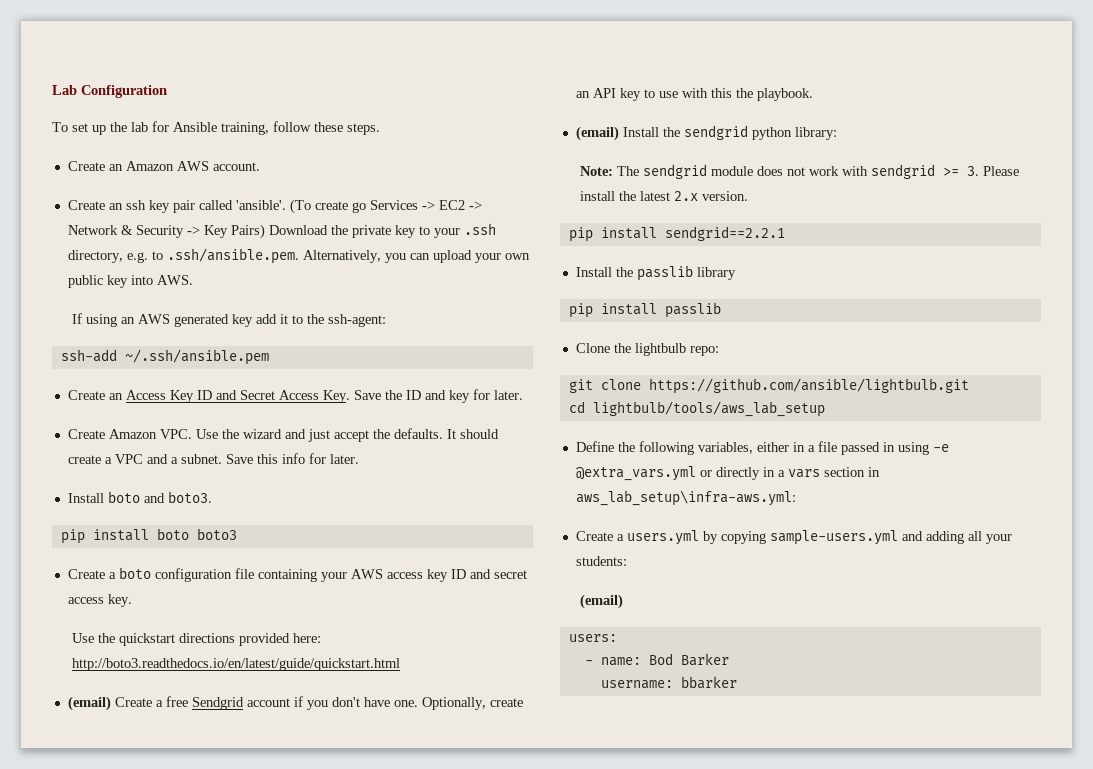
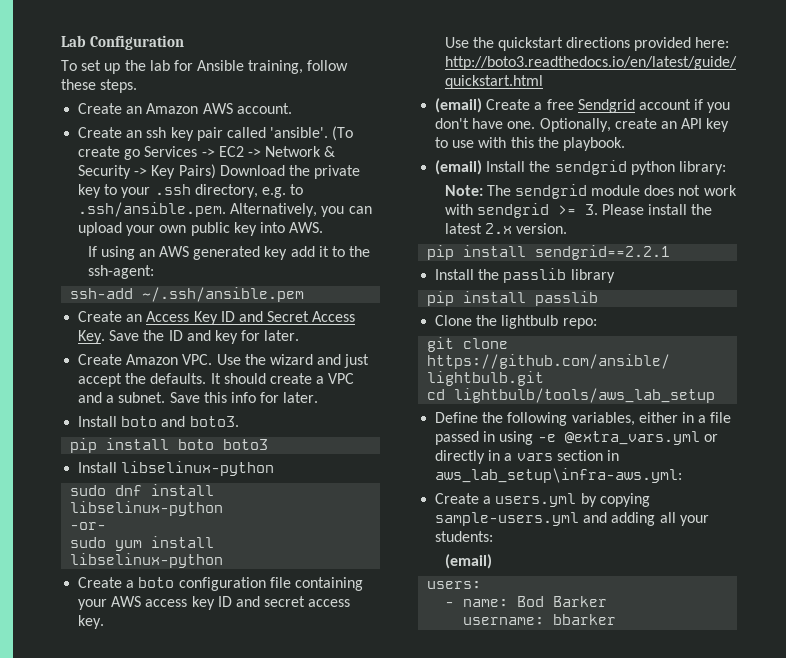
(237, 534) none -> [78,461,275,476] [70,484,215,496] [70,501,224,516] [70,522,107,530] [70,536,215,551] [70,553,224,568] // Install libselinux-python // sudo dnf install libselinux-python // -or- // sudo yum install libselinux-python

